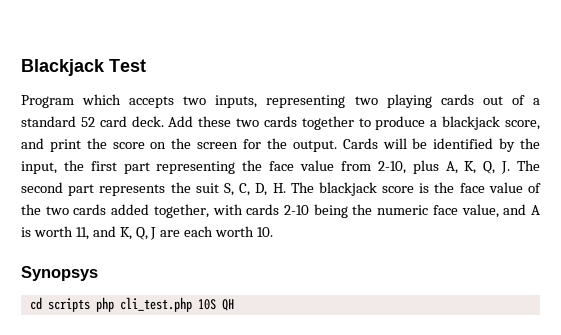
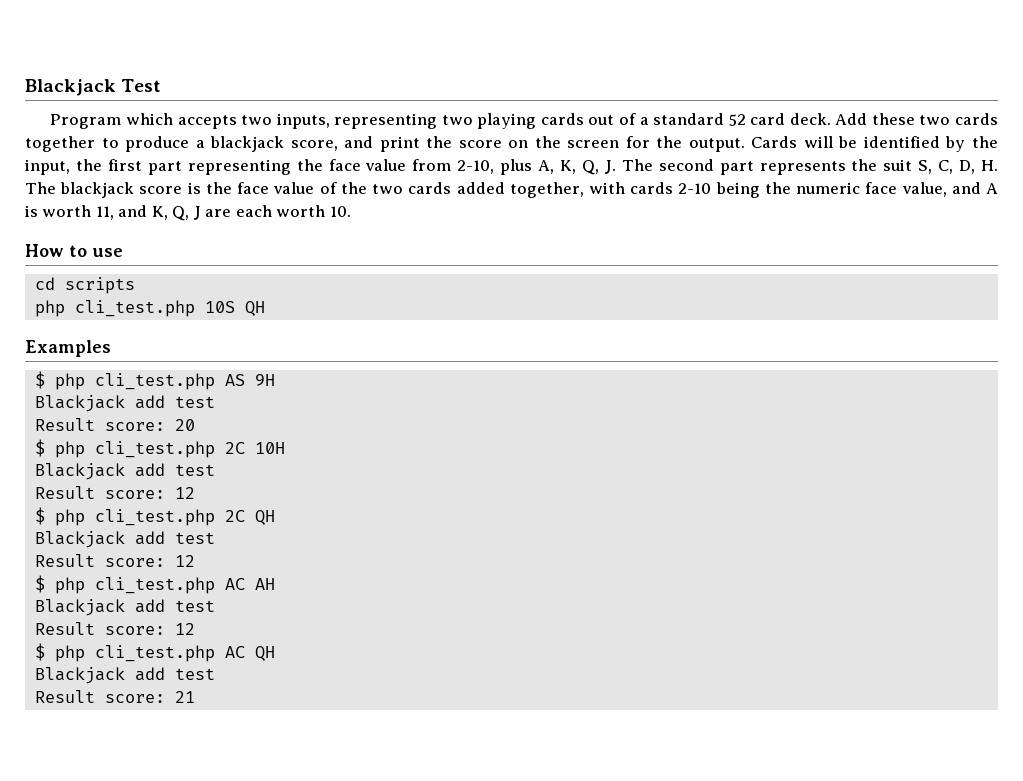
[21,266,98,281] Synopsys -> [25,244,123,257] How to use
(90, 305) none -> (135, 285) //
(234, 305) none -> [25,340,111,357] [34,371,275,390] [34,395,215,412] [34,418,195,431] [34,439,285,458] [34,463,215,480] [34,486,195,499] [34,507,275,526] [34,531,215,548] [34,554,195,567] [34,575,275,594] [34,599,215,616] [34,622,195,635] [34,643,275,662] [34,667,215,684] [34,690,195,703] // Examples // $ php cli_test.php AS 9H // Blackjack add test // Result score: 20 // $ php cli_test.php 2C 10H // Blackjack add test // Result score: 12 // $ php cli_test.php 2C QH // Blackjack add test // Result score: 12 // $ php cli_test.php AC AH // Blackjack add test // Result score: 12 // $ php cli_test.php AC QH // Blackjack add test // Result score: 21

